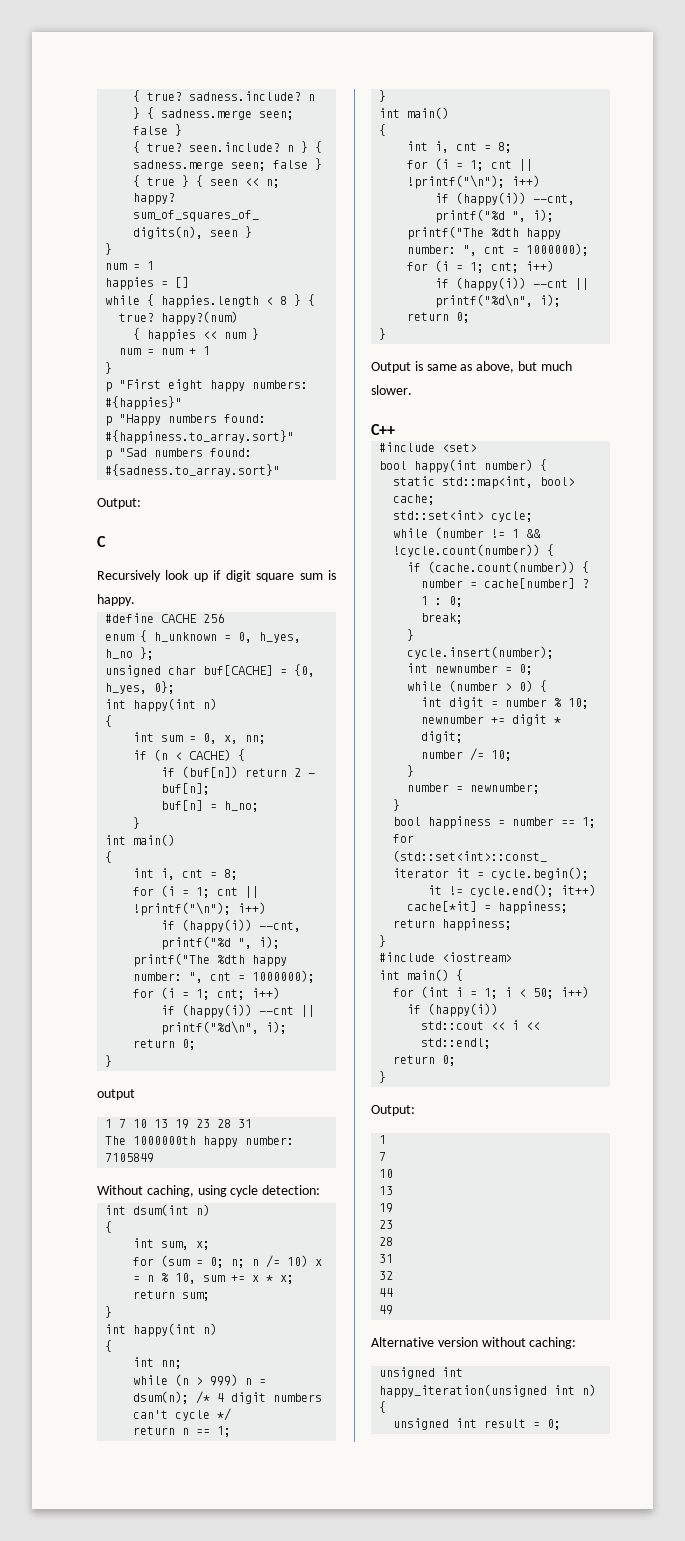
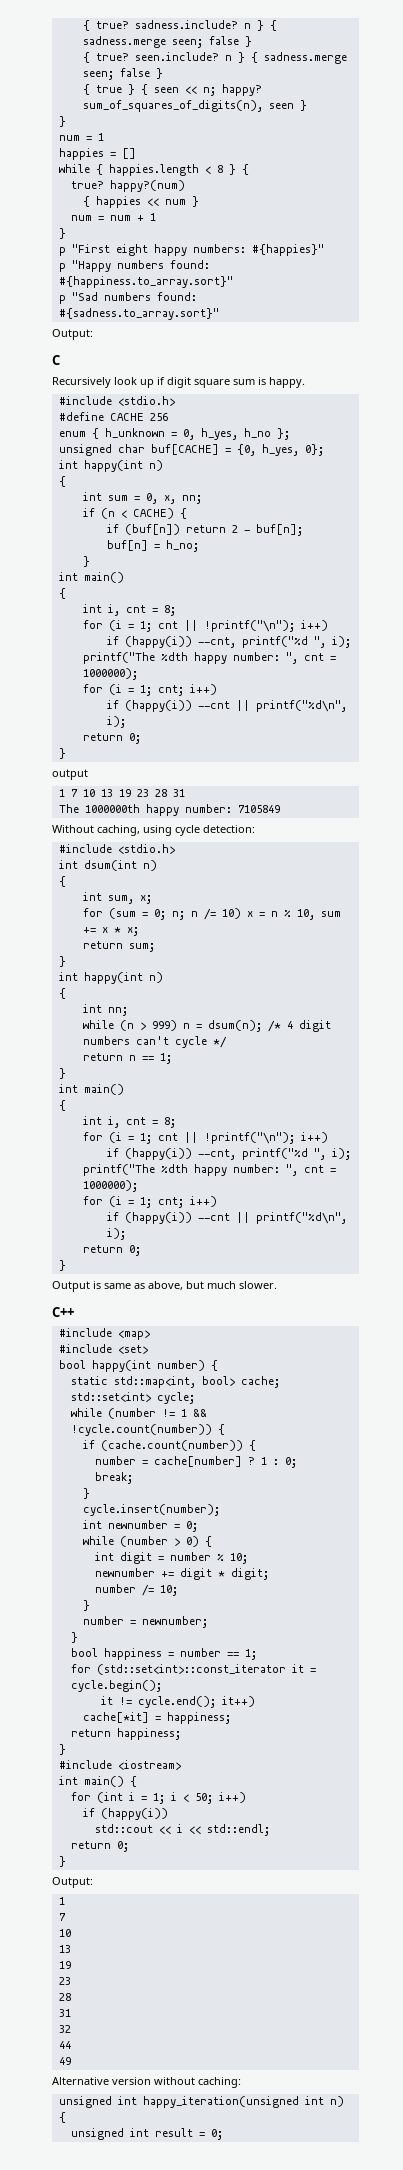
(135, 600) none -> [58,396,175,406] // #include <stdio.h>
(321, 1190) none -> [58,844,175,854] // #include <stdio.h>
(395, 429) none -> [58,1328,150,1340] // #include <map>

